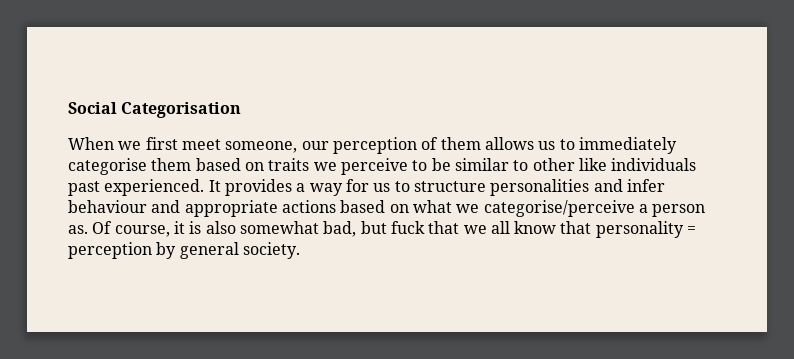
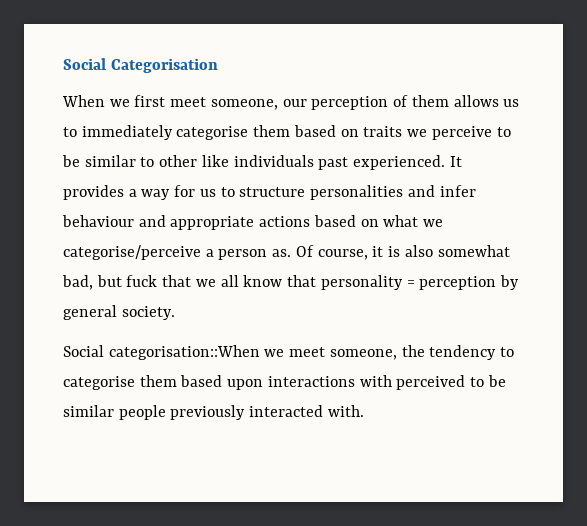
(300, 250) none -> [63,345,515,360] [63,375,506,390] [63,405,364,420] // Social categorisation::When we meet someone, the tendency to categorise them based upon interactions with perceived to be similar people previously interacted with.

